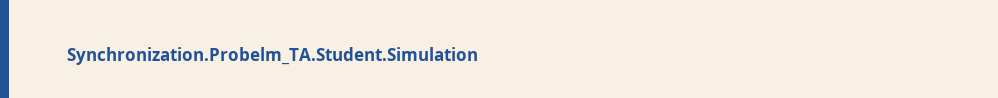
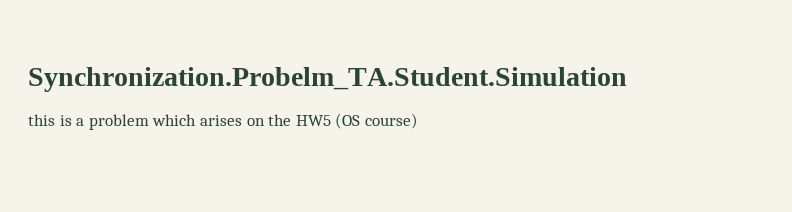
(478, 56) none -> [28,113,418,130] // this is a problem which arises on the HW5 (OS course)

